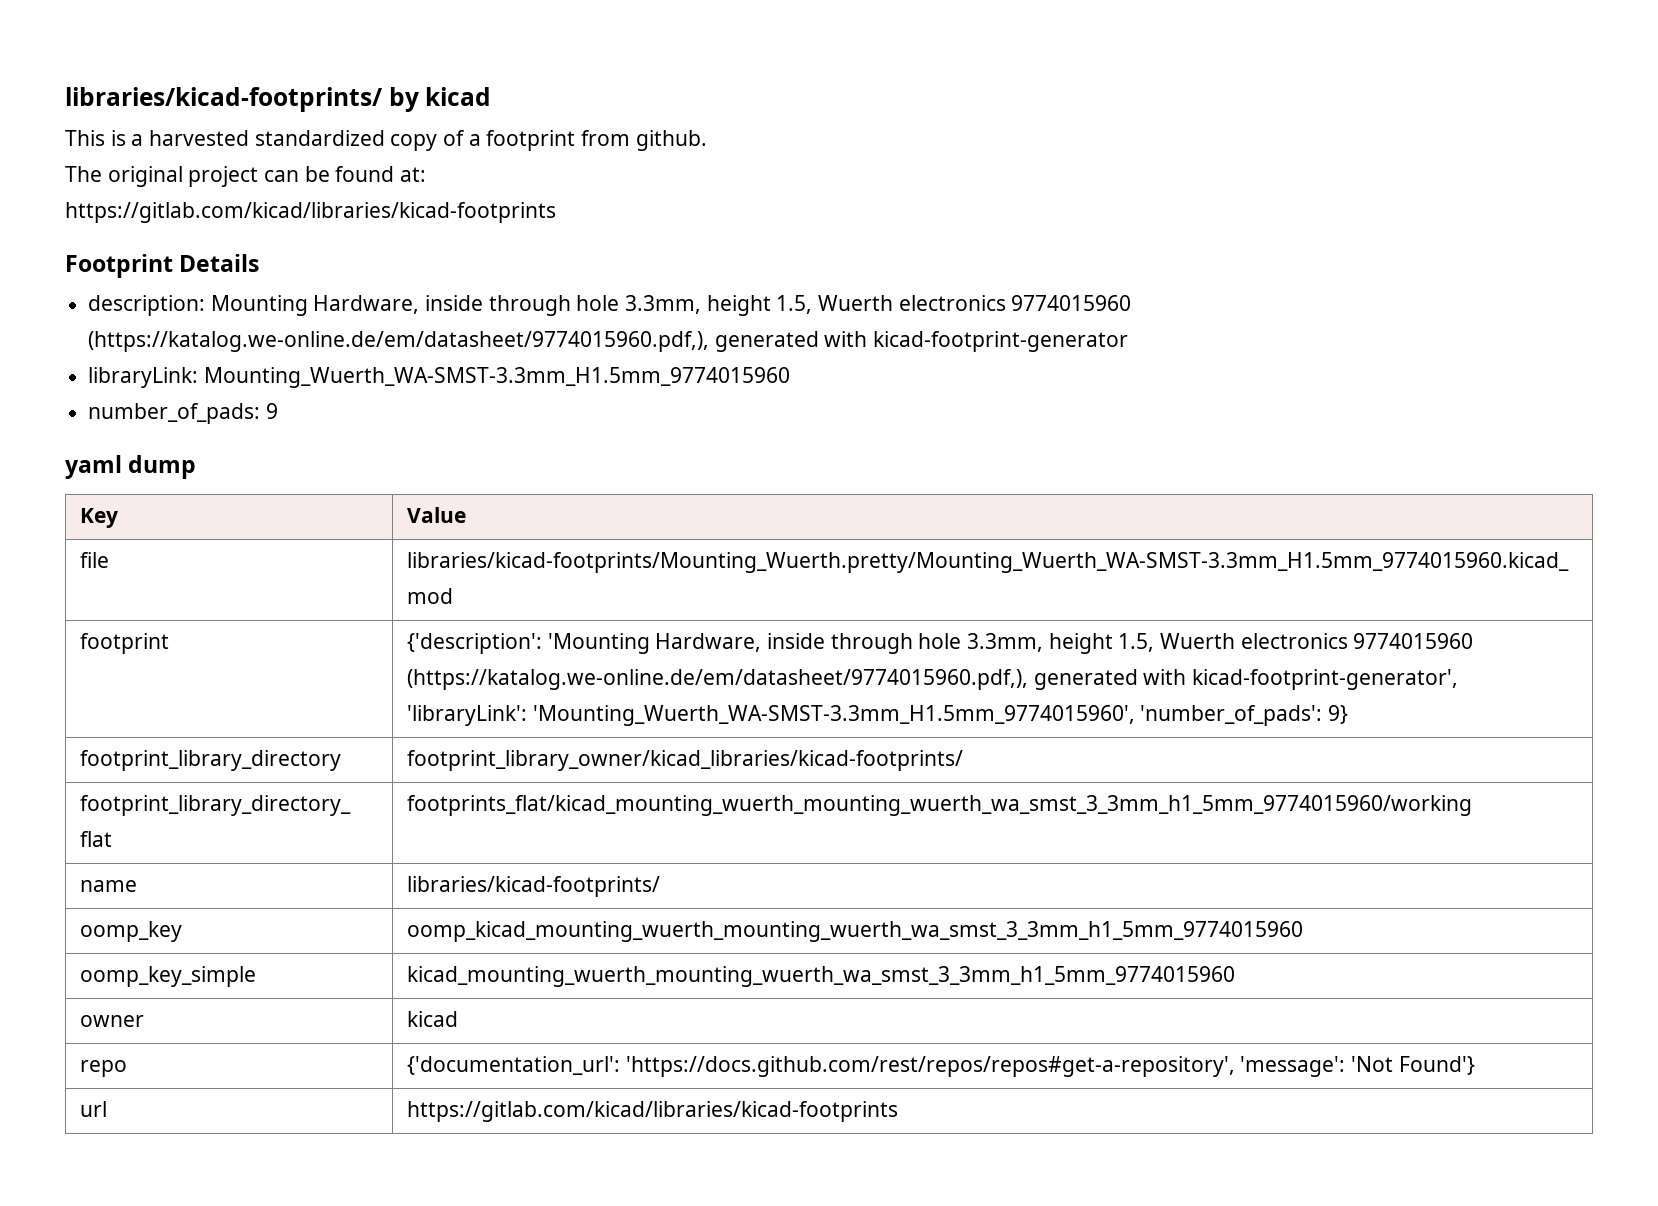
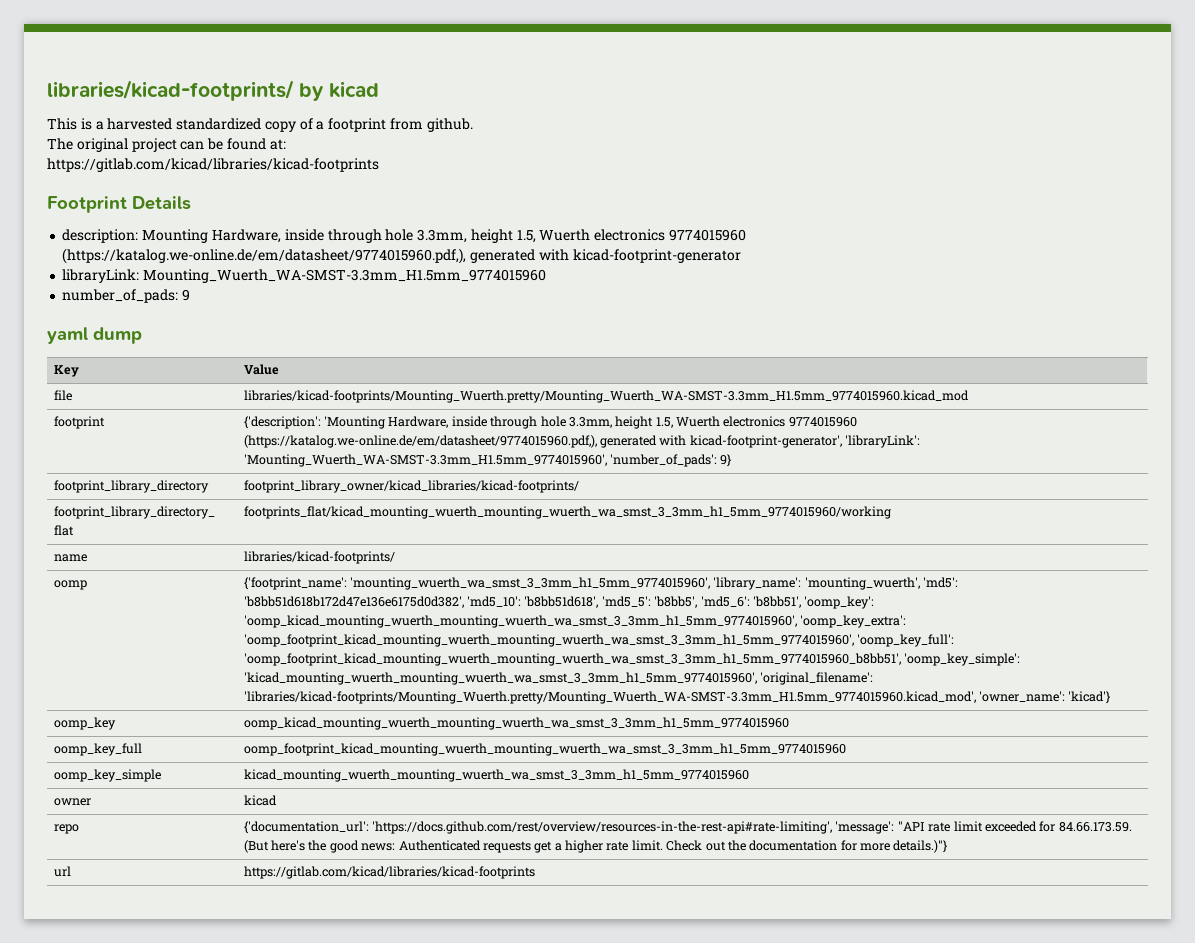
(660, 886) none -> [53,580,87,590] [243,577,959,590] [243,596,875,609] [243,615,907,628] [243,634,955,647] [243,653,1021,666] [243,672,874,685] [243,691,1111,704] // oomp | {'footprint_name': 'mounting_wuerth_wa_smst_3_3mm_h1_5mm_9774015960', 'library_name': 'mounting_wuerth', 'md5': 'b8bb51d618b172d47e136e6175d0d382', 'md5_10': 'b8bb51d618', 'md5_5': 'b8bb5', 'md5_6': 'b8bb51', 'oomp_key': 'oomp_kicad_mounting_wuerth_mounting_wuerth_wa_smst_3_3mm_h1_5mm_9774015960', 'oomp_key_extra': 'oomp_footprint_kicad_mounting_wuerth_mounting_wuerth_wa_smst_3_3mm_h1_5mm_9774015960', 'oomp_key_full': 'oomp_footprint_kicad_mounting_wuerth_mounting_wuerth_wa_smst_3_3mm_h1_5mm_9774015960_b8bb51', 'oomp_key_simple': 'kicad_mounting_wuerth_mounting_wuerth_wa_smst_3_3mm_h1_5mm_9774015960', 'original_filename': 'libraries/kicad-footprints/Mounting_Wuerth.pretty/Mounting_Wuerth_WA-SMST-3.3mm_H1.5mm_9774015960.kicad_mod', 'owner_name': 'kicad'}
(1303, 931) none -> [53,743,142,756] [243,743,846,756] // oomp_key_full | oomp_footprint_kicad_mounting_wuerth_mounting_wuerth_wa_smst_3_3mm_h1_5mm_9774015960
[625,1056,1475,1077] 'https://docs.github.com/rest/repos/repos#get-a-repository', 'message': 'Not Found'} -> [372,821,1132,834] [243,840,948,853] 'https://docs.github.com/rest/overview/resources-in-the-rest-api#rate-limiting', 'message': "API rate limit exceeded for 84.66.173.59. (But here's the good news: Authenticated requests get a higher rate limit. Check out the documentation for more details.)"}

